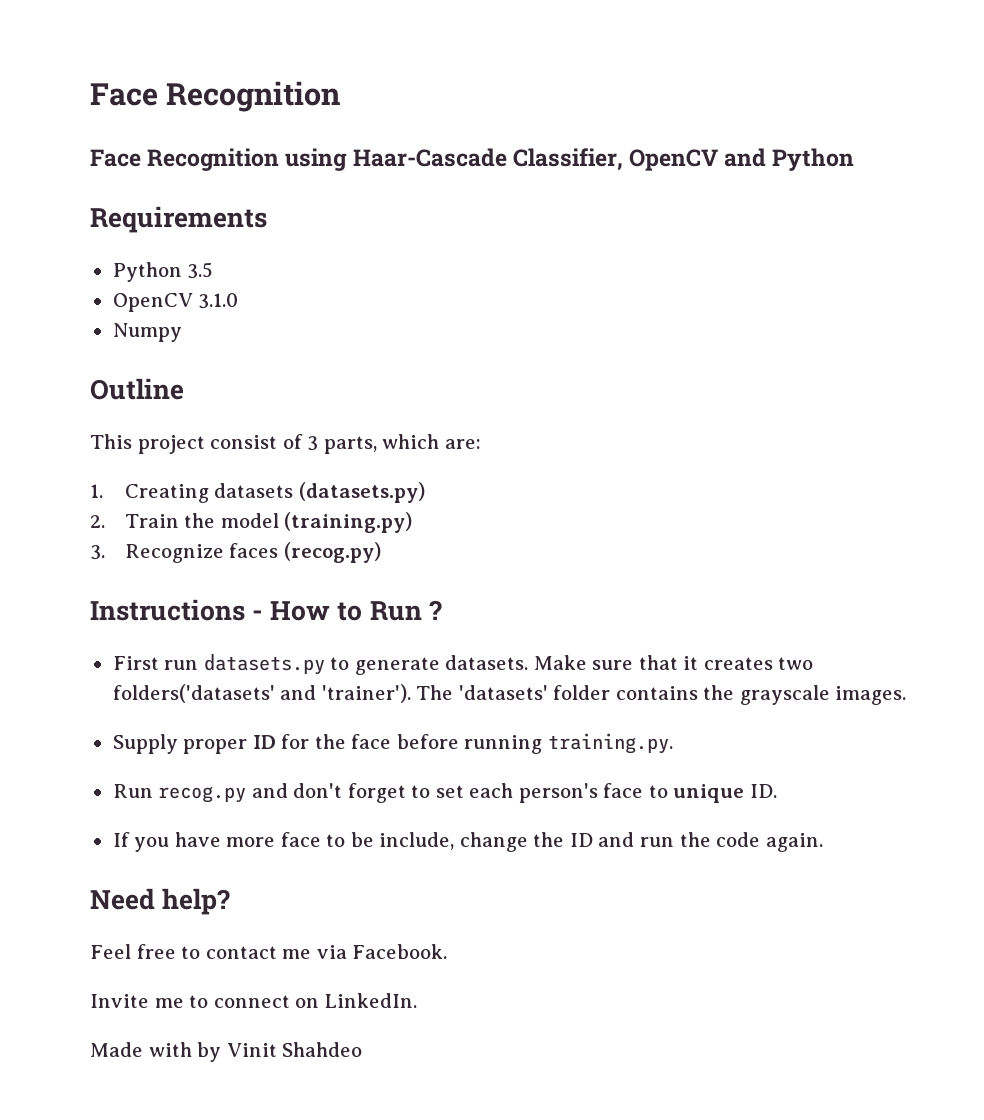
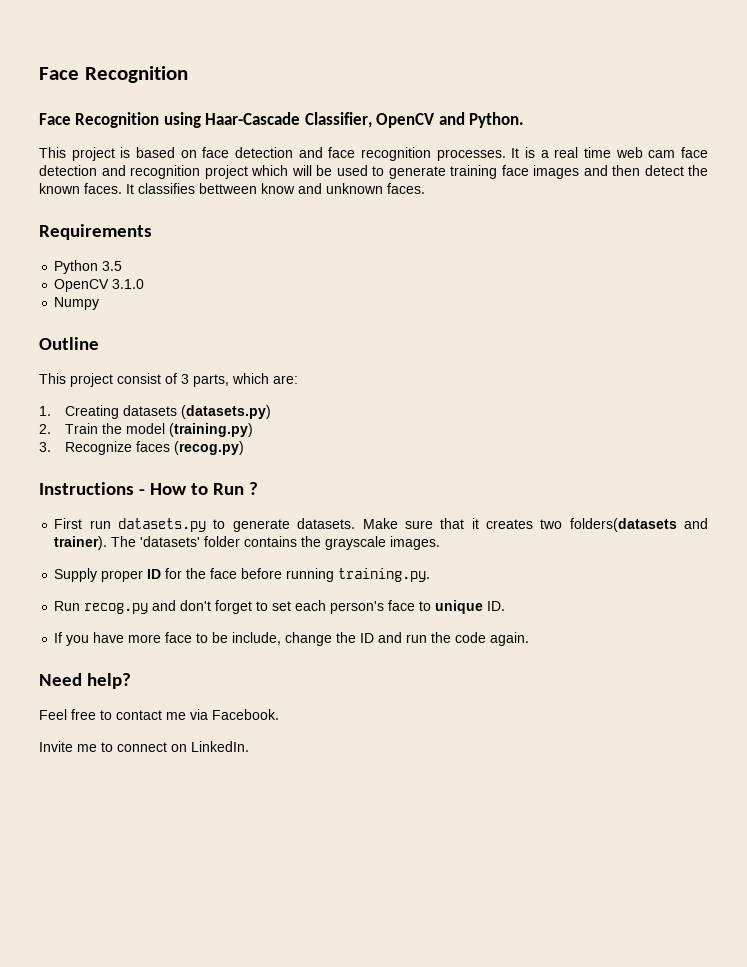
[772,148,855,171] Python -> [469,112,525,128] [39,147,708,161] [39,165,708,179] [39,183,425,194] Python. // This project is based on face detection and face recognition processes. It is a real time web cam face detection and recognition project which will be used to generate training face images and then detect the known faces. It classifies bettween know and unknown faces.
[112,684,411,703] folders('datasets' and 'trainer'). -> [569,518,708,532] [54,536,108,550] folders(datasets and trainer).
[90,1042,363,1062] // Made with by Vinit Shahdeo -> (249, 746) none

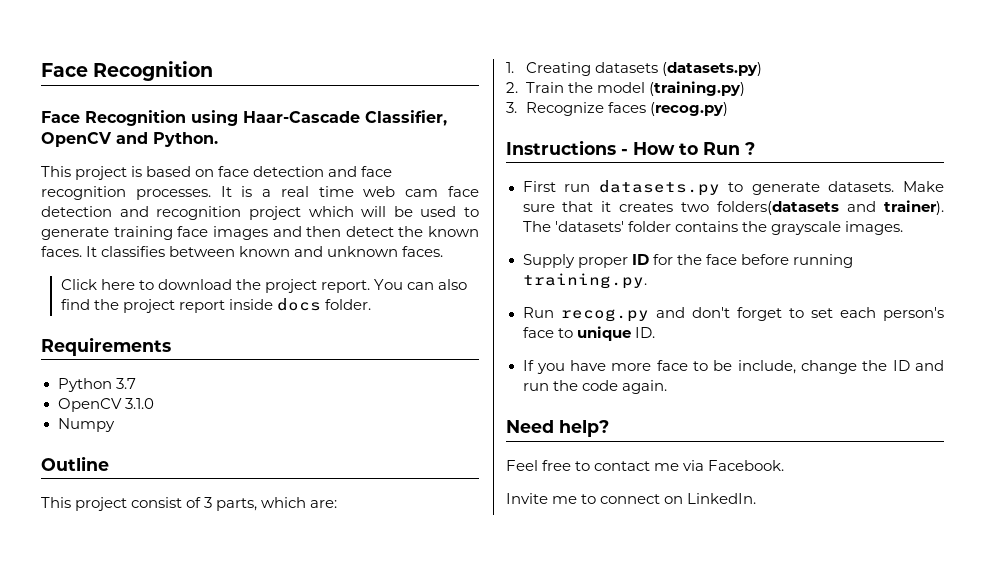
[199,183,295,194] bettween know -> [169,246,291,257] between known
(425, 188) none -> [60,279,468,293] [60,298,372,313] // Click here to download the project report. You can also find the project report inside docs folder.
[102,261,123,271] 3.5 -> [115,378,136,389] 3.7

